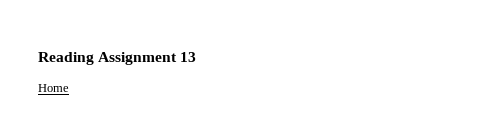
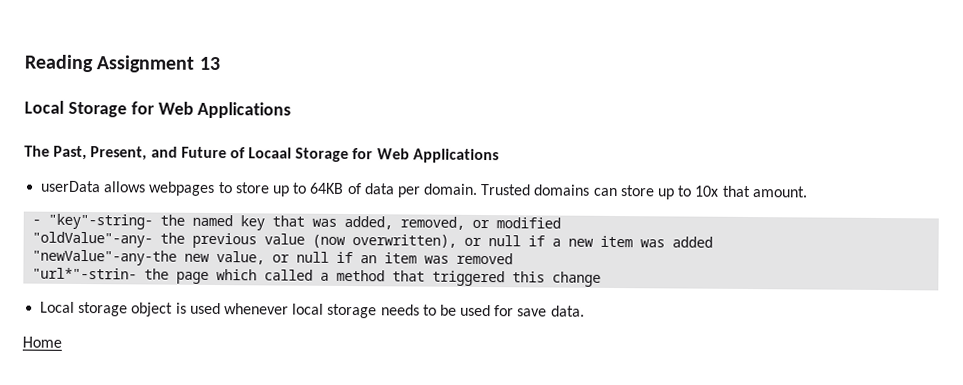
(197, 57) none -> [24,100,292,119] [24,145,499,164] [40,180,808,200] [32,213,562,231] [32,231,714,249] [32,249,514,266] [32,267,602,287] [40,301,585,319] // Local Storage for Web Applications // The Past, Present, and Future of Locaal Storage for Web Applications // userData allows webpages to store up to 64KB of data per domain. Trusted domains can store up to 10x that amount. // - "key"-string- the named key that was added, removed, or modified // "oldValue"-any- the previous value (now overwritten), or null if a new item was added // "newValue"-any-the new value, or null if an item was removed // "url*"-strin- the page which called a method that triggered this change // Local storage object is used whenever local storage needs to be used for save data.

